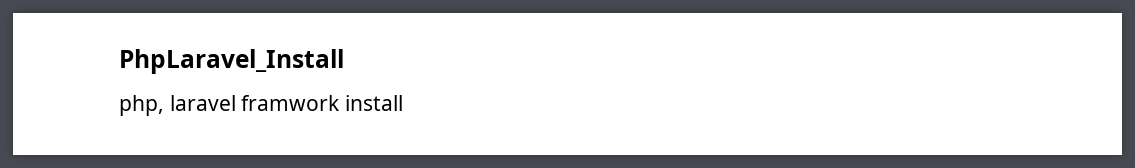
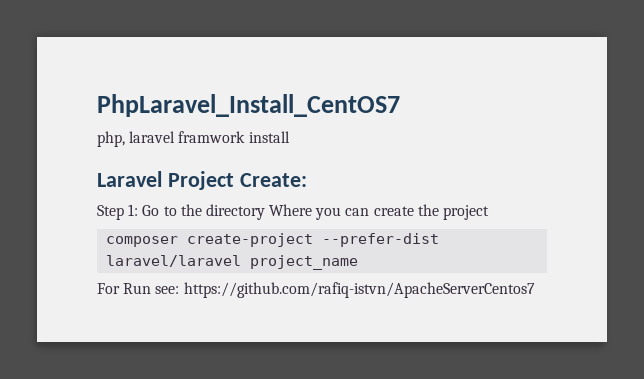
[119,49,344,74] PhpLaravel_Install -> [97,94,400,117] PhpLaravel_Install_CentOS7
(404, 103) none -> [97,171,307,190] [97,204,490,220] [106,233,440,247] [106,255,359,270] [97,282,535,298] // Laravel Project Create: // Step 1: Go to the directory Where you can create the project // composer create-project --prefer-dist laravel/laravel project_name // For Run see: https://github.com/rafiq-istvn/ApacheServerCentos7

